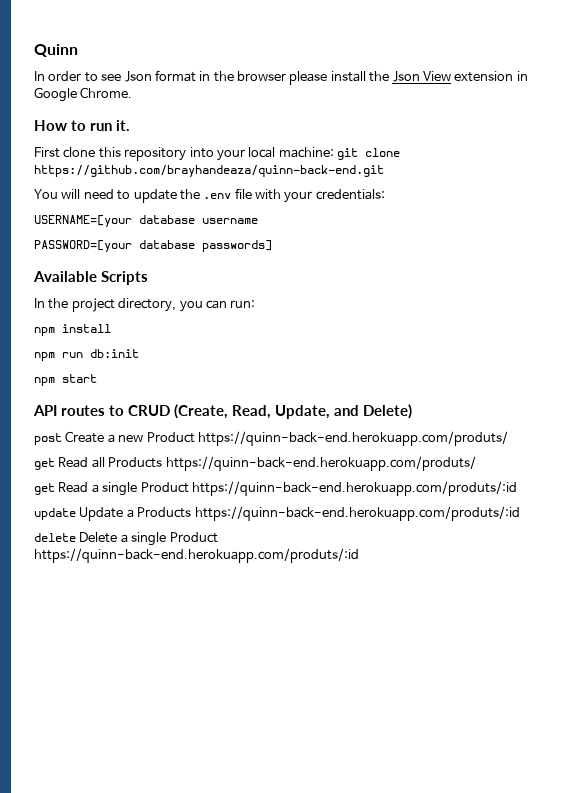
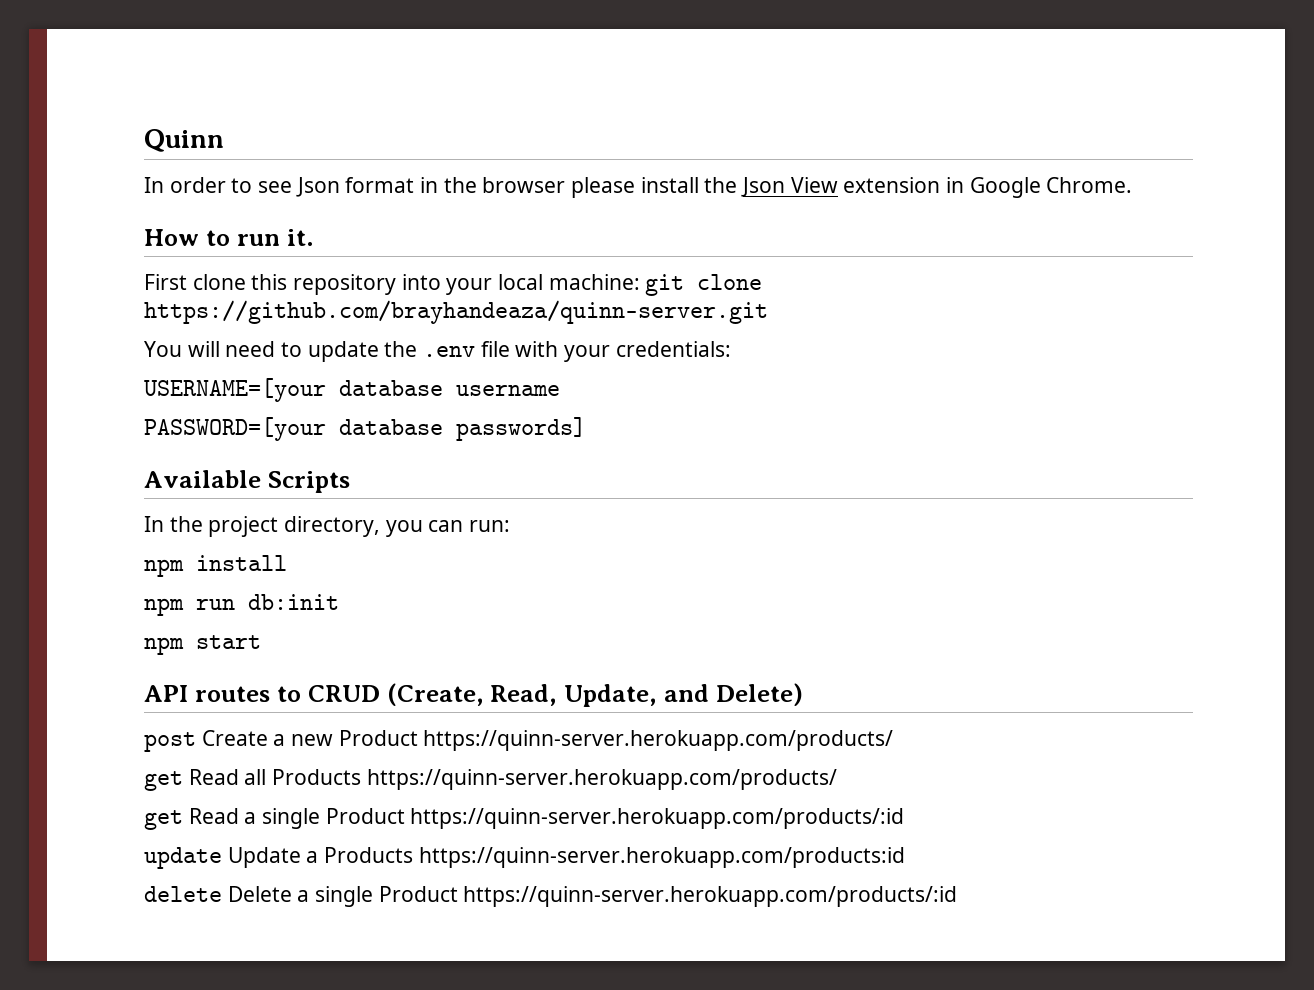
[34,165,384,177] https://github.com/brayhandeaza/quinn-back-end.git -> [144,300,768,324] https://github.com/brayhandeaza/quinn-server.git
[197,431,508,446] https://quinn-back-end.herokuapp.com/produts/ -> [423,730,894,751] https://quinn-server.herokuapp.com/products/
[165,456,476,471] https://quinn-back-end.herokuapp.com/produts/ -> [366,769,837,790] https://quinn-server.herokuapp.com/products/
[191,481,517,496] https://quinn-back-end.herokuapp.com/produts/:id -> [410,808,905,829] https://quinn-server.herokuapp.com/products/:id
[194,506,520,521] https://quinn-back-end.herokuapp.com/produts/:id -> [418,847,905,868] https://quinn-server.herokuapp.com/products:id
[34,548,359,563] https://quinn-back-end.herokuapp.com/produts/:id -> [463,886,958,907] https://quinn-server.herokuapp.com/products/:id

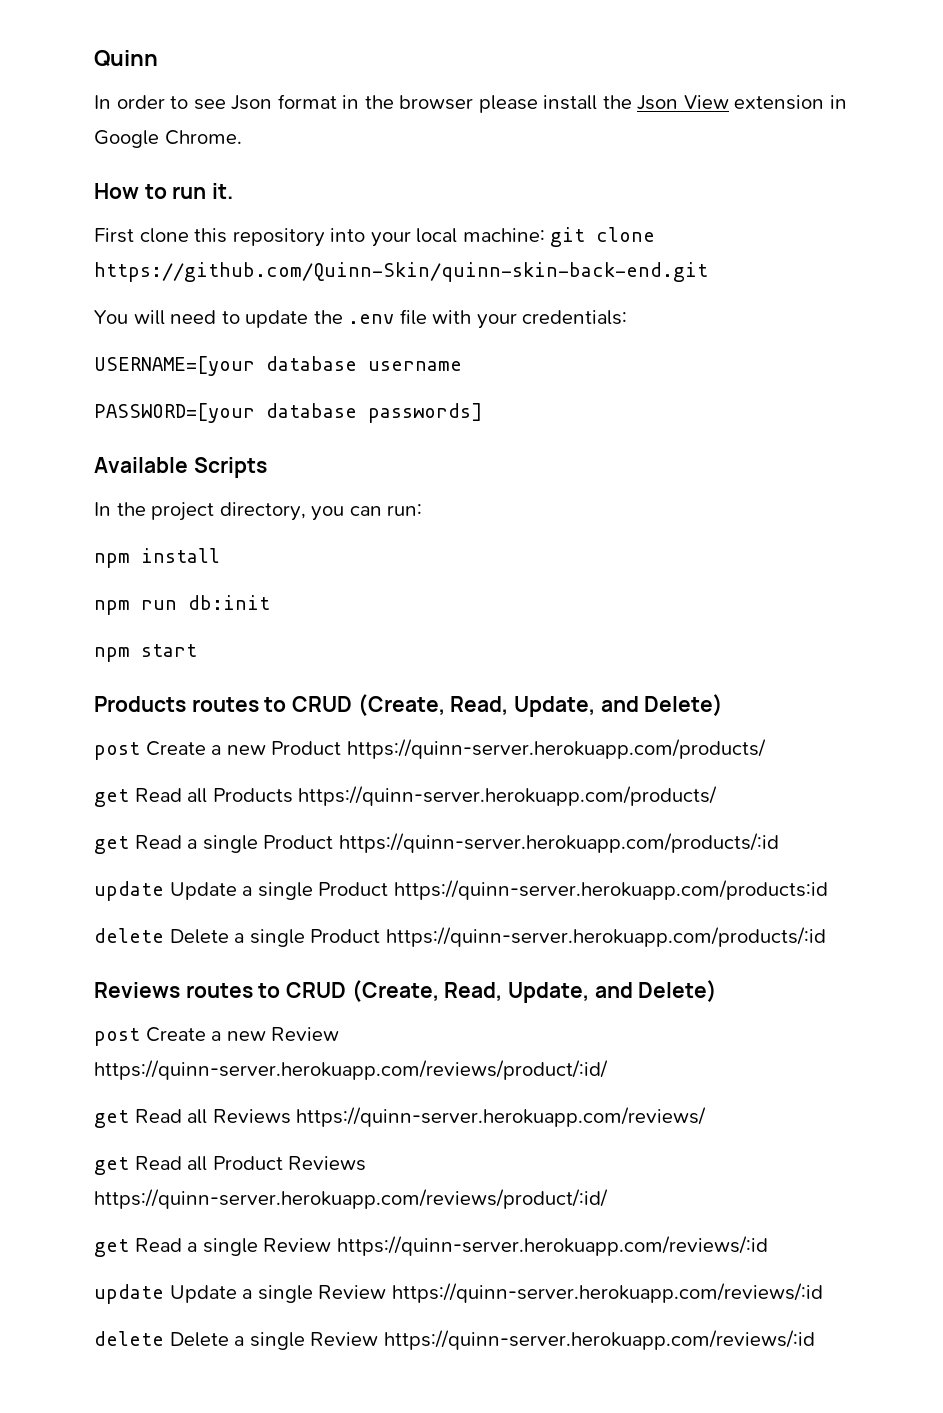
[144,300,768,324] https://github.com/brayhandeaza/quinn-server.git -> [94,262,708,282] https://github.com/Quinn-Skin/quinn-skin-back-end.git
[144,685,188,702] API -> [94,696,186,712] Products
[324,847,414,863] Products -> [257,882,389,900] single Product
(958, 896) none -> [94,980,718,1003] [94,1027,340,1046] [94,1060,608,1080] [94,1107,707,1128] [94,1156,367,1175] [94,1189,608,1209] [94,1236,768,1257] [94,1283,823,1304] [94,1330,815,1350] // Reviews routes to CRUD (Create, Read, Update, and Delete) // post Create a new Review https://quinn-server.herokuapp.com/reviews/product/:id/ // get Read all Reviews https://quinn-server.herokuapp.com/reviews/ // get Read all Product Reviews https://quinn-server.herokuapp.com/reviews/product/:id/ // get Read a single Review https://quinn-server.herokuapp.com/reviews/:id // update Update a single Review https://quinn-server.herokuapp.com/reviews/:id // delete Delete a single Review https://quinn-server.herokuapp.com/reviews/:id

